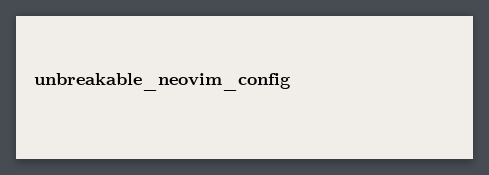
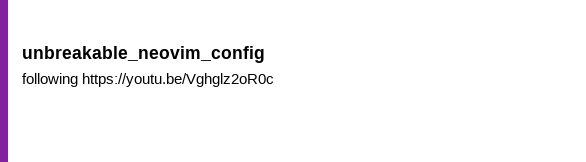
(291, 82) none -> [22,73,275,87] // following https://youtu.be/Vghglz2oR0c

